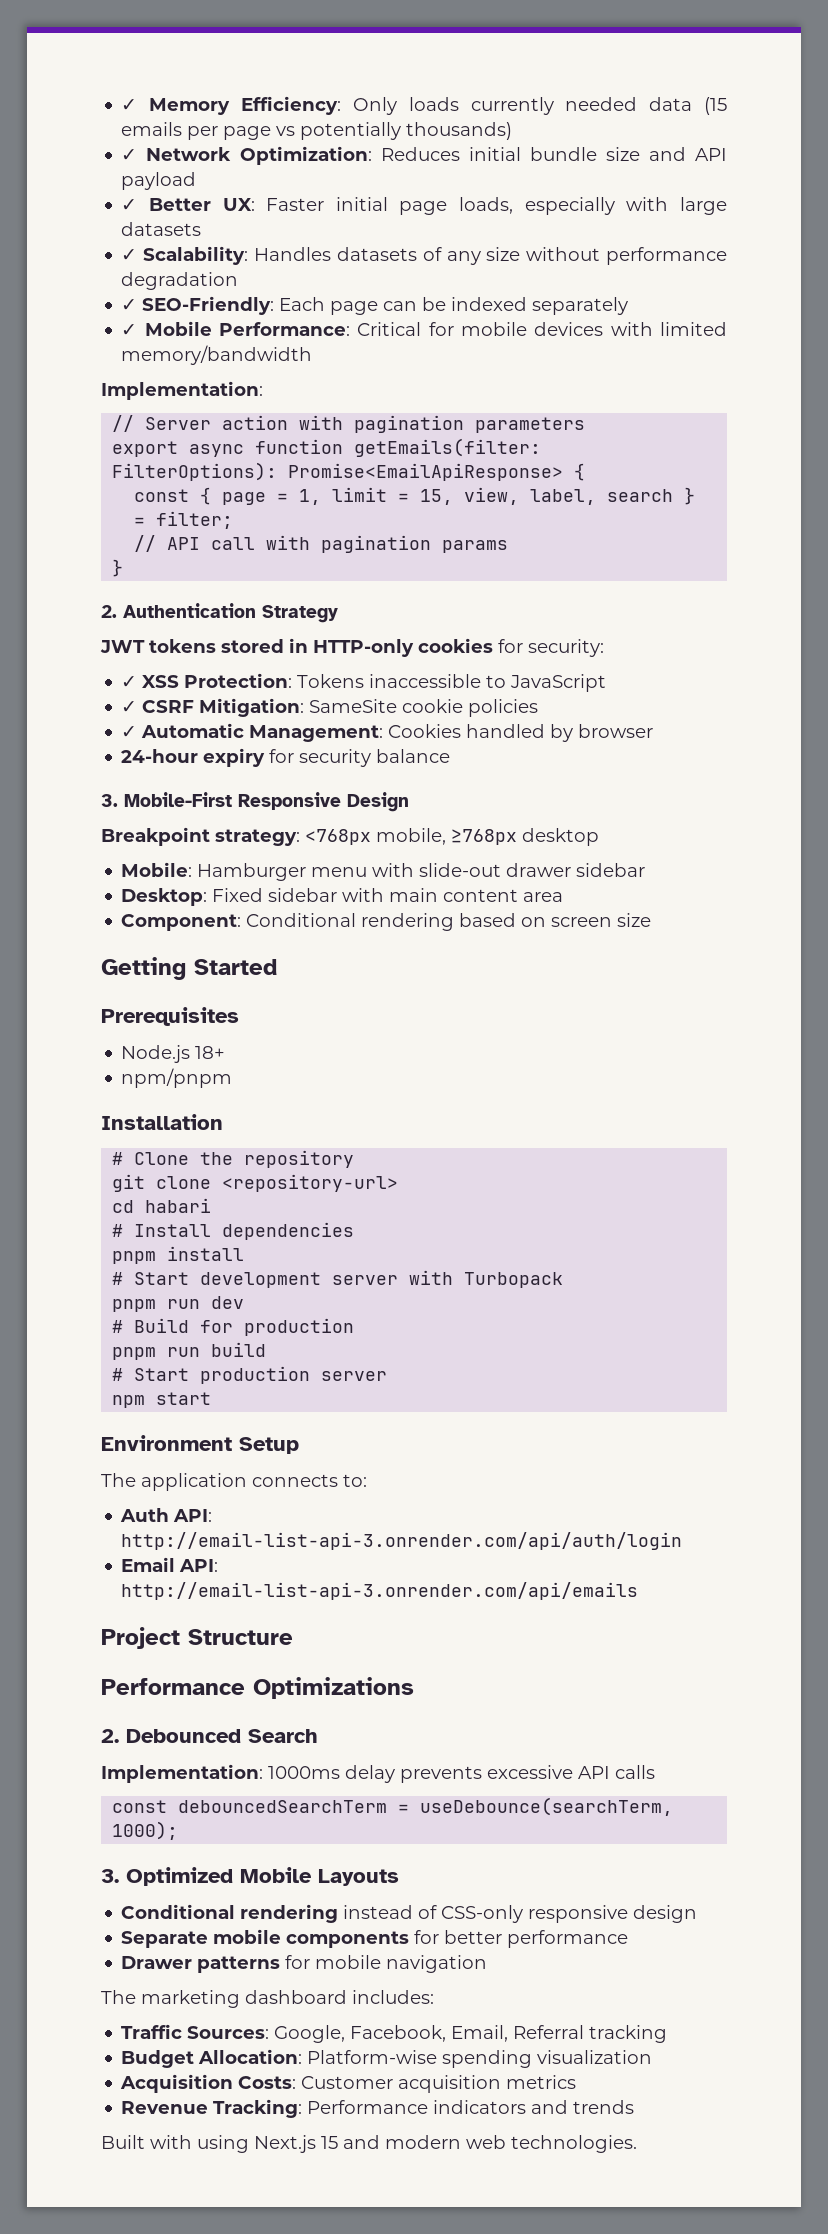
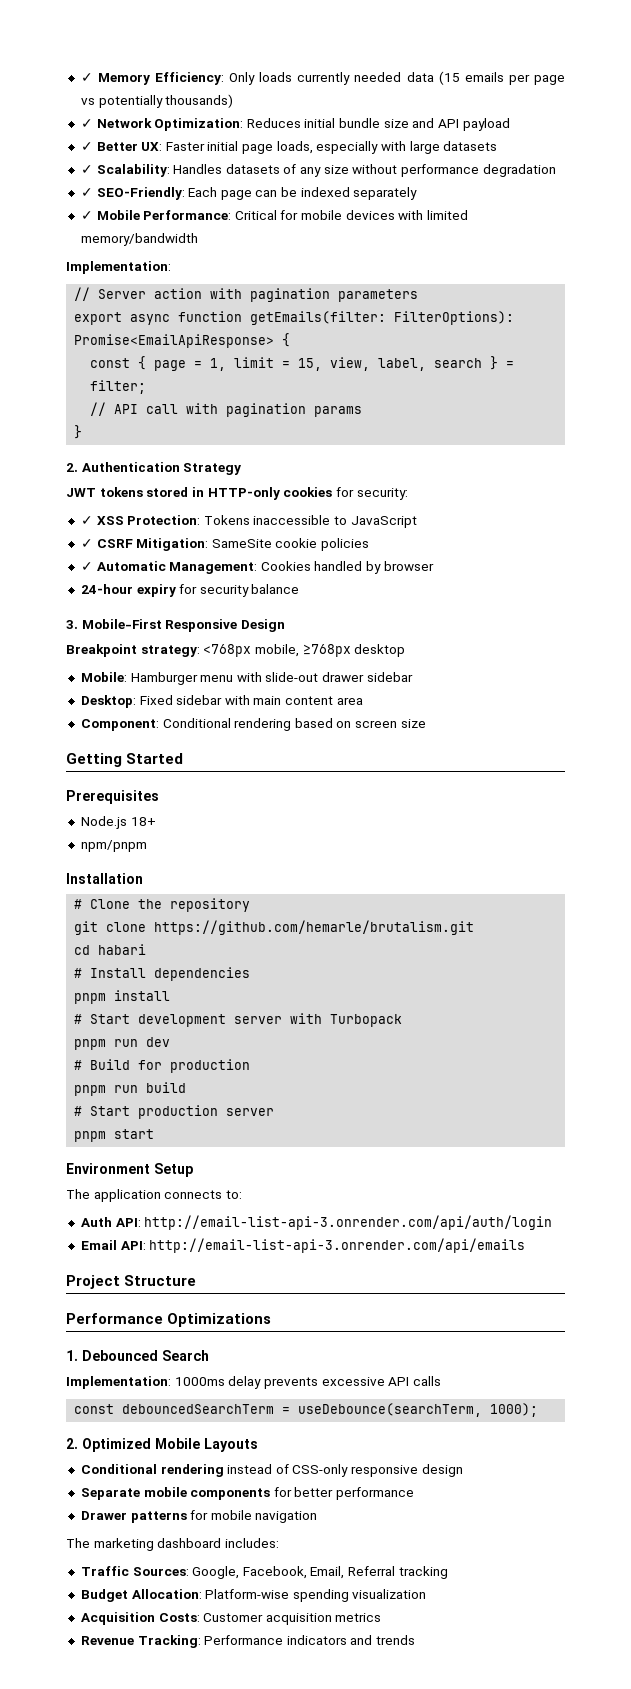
[222,1174,399,1192] <repository-url> -> [154,920,475,935] https://github.com/hemarle/brutalism.git
[112,1395,146,1408] npm -> [74,1131,107,1142] pnpm
[101,1729,119,1743] 2. -> [66,1350,78,1361] 1.
[101,1869,119,1883] 3. -> [66,1438,78,1449] 2.
[101,2135,637,2153] // Built with using Next.js 15 and modern web technologies. -> (416, 1640) none

